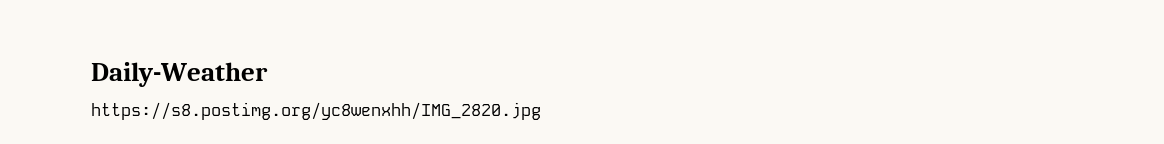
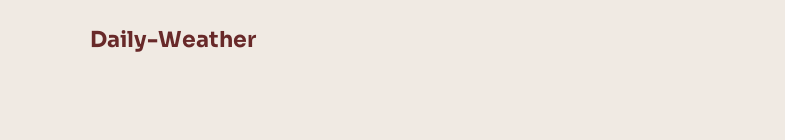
[91,102,541,120] // https://s8.postimg.org/yc8wenxhh/IMG_2820.jpg -> (257, 41) none

